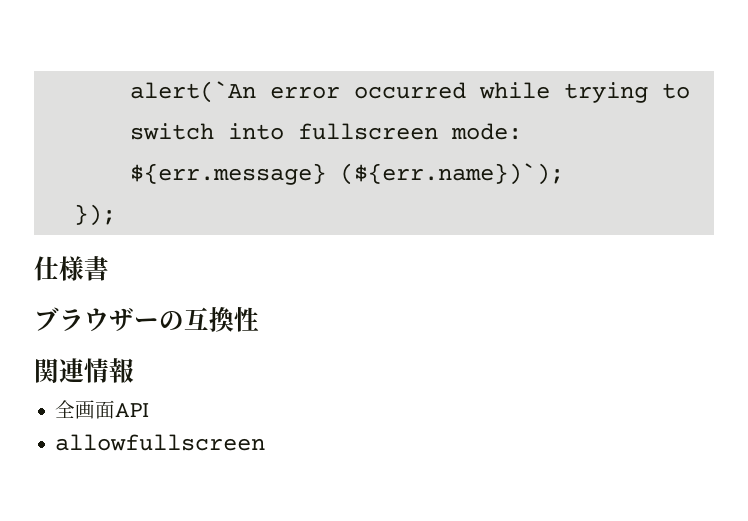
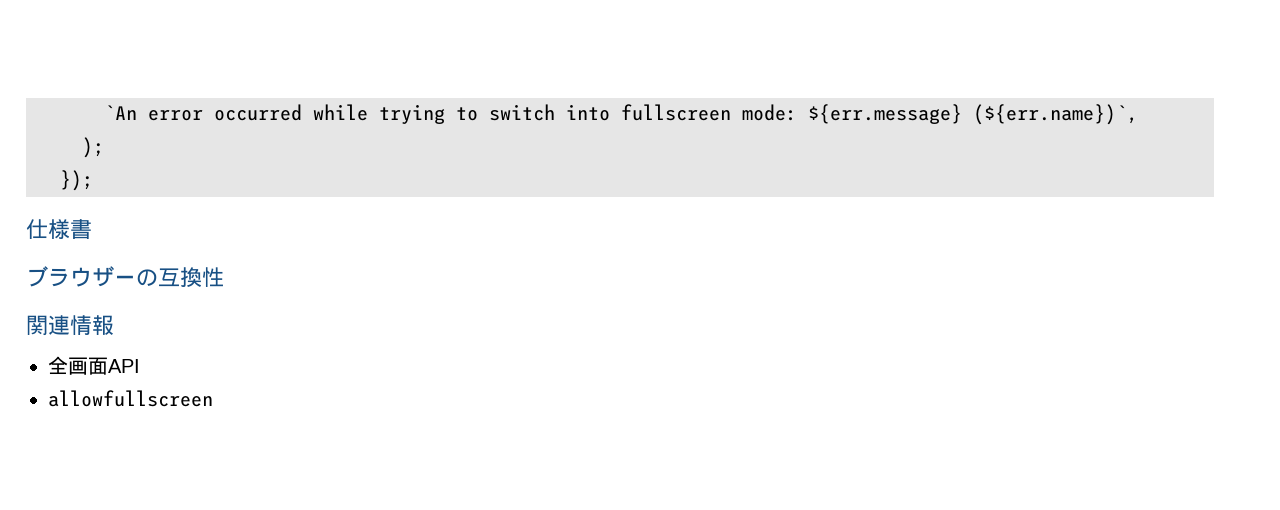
[129,81,256,103] alert(`An -> [104,105,137,120] `An
[339,163,564,185] (${err.name})`); -> [973,104,1138,125] [82,137,104,158] (${err.name})`, // );

